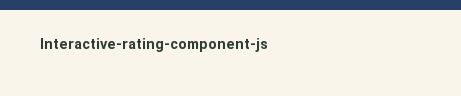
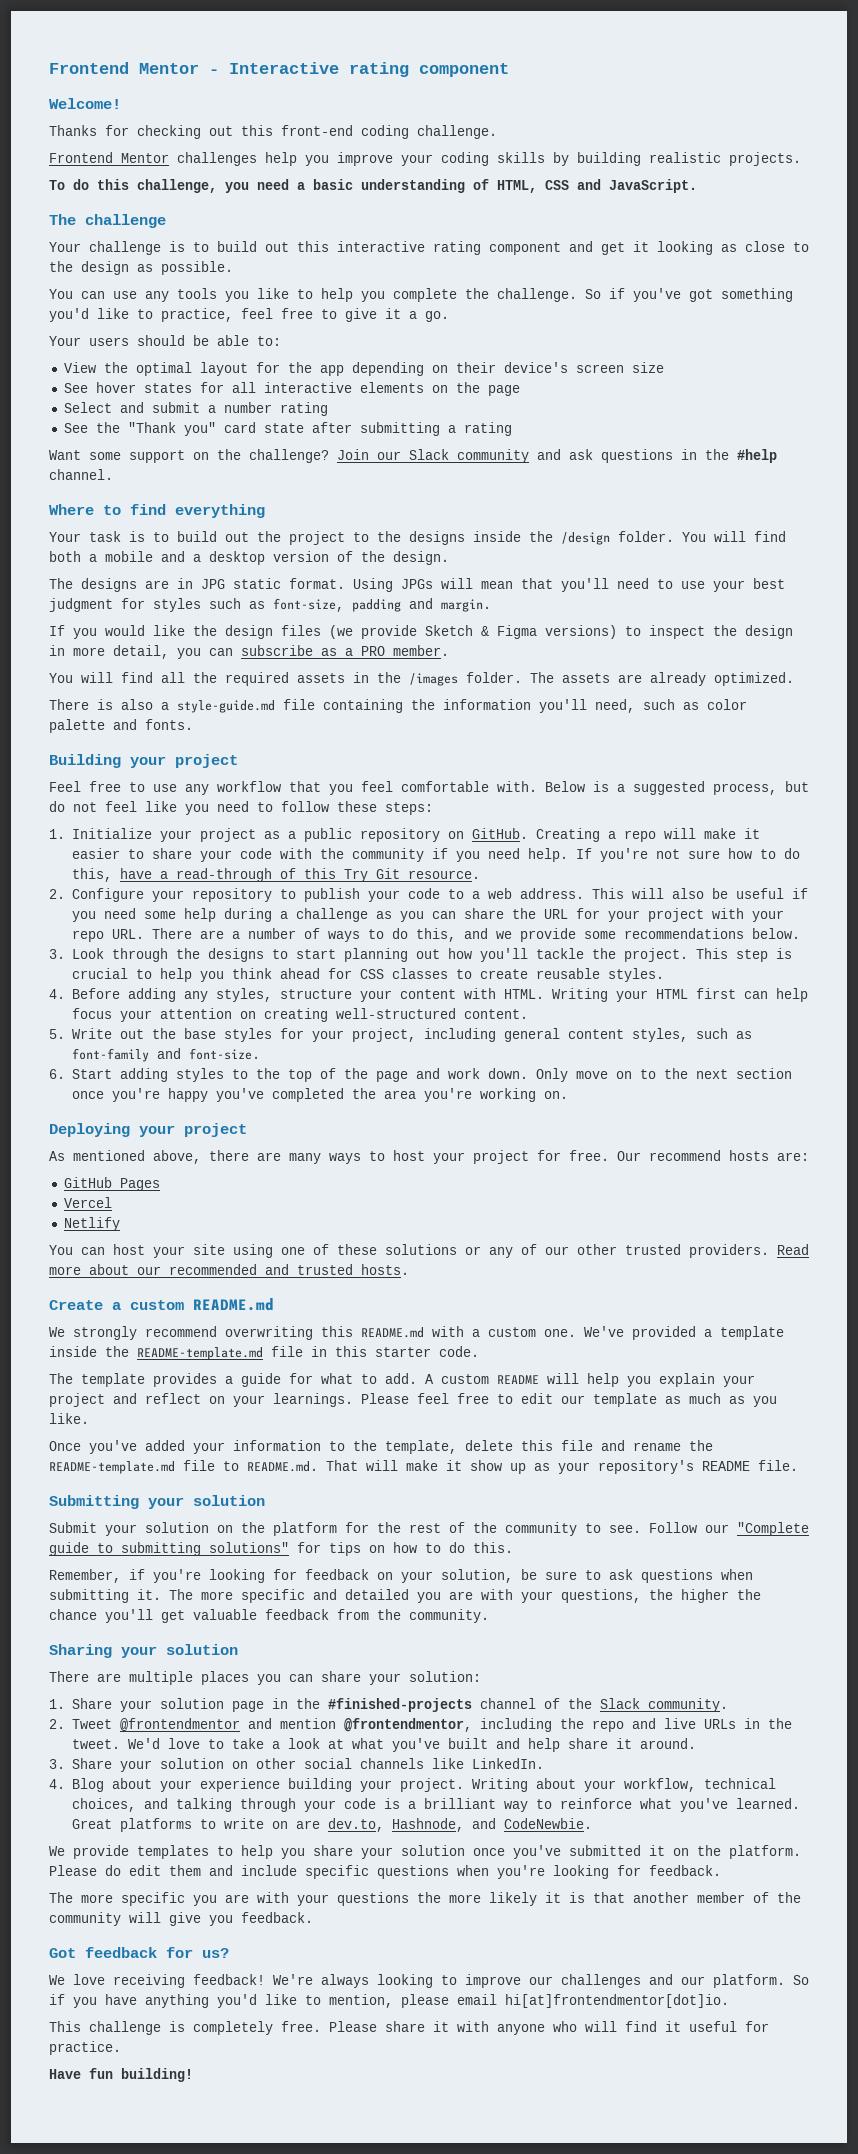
[40,38,268,52] Interactive-rating-component-js -> [49,62,509,77] [49,98,121,109] [49,125,497,139] [49,152,801,166] [49,179,697,193] [49,214,166,228] [49,241,809,255] [49,261,233,275] [49,288,793,302] [49,308,449,322] [49,335,281,346] [63,362,664,376] [63,382,520,396] [63,402,328,416] [63,422,512,436] [49,449,777,463] [49,469,113,480] [49,504,265,518] [49,531,786,545] [49,551,449,565] [49,578,785,592] [49,598,491,612] [49,625,793,639] [49,645,449,659] [49,672,794,686] [49,699,747,713] [49,719,193,733] [49,754,238,768] [49,781,809,795] [49,801,433,815] [49,828,760,842] [71,848,800,862] [71,868,480,882] [49,888,808,902] [71,908,784,922] [71,928,800,942] [49,948,792,962] [71,968,664,982] [49,988,808,1002] [71,1008,528,1022] [49,1028,752,1042] [71,1048,260,1062] [49,1068,792,1082] [71,1088,568,1102] [49,1123,247,1137] [49,1150,809,1164] [63,1177,160,1191] [63,1197,112,1208] [63,1217,120,1231] [49,1244,809,1258] [49,1264,409,1275] [49,1298,274,1311] [49,1326,784,1340] [49,1346,479,1360] [49,1373,755,1387] [49,1393,777,1407] [49,1413,89,1424] [49,1440,713,1454] [49,1460,798,1474] [49,1495,265,1509] [49,1522,809,1536] [49,1542,513,1556] [49,1569,753,1583] [49,1589,761,1603] [49,1609,489,1623] [49,1644,238,1658] [49,1671,481,1685] [49,1698,728,1712] [49,1718,792,1732] [71,1738,696,1752] [49,1758,544,1772] [49,1778,776,1792] [71,1798,800,1812] [71,1818,592,1832] [49,1845,801,1859] [49,1865,721,1879] [49,1892,801,1906] [49,1912,313,1926] [49,1947,229,1958] [49,1974,809,1988] [49,1994,729,2008] [49,2021,769,2035] [49,2041,121,2055] [49,2068,193,2082] Frontend Mentor - Interactive rating component // Welcome! // Thanks for checking out this front-end coding challenge. // Frontend Mentor challenges help you improve your coding skills by building realistic projects. // To do this challenge, you need a basic understanding of HTML, CSS and JavaScript. // The challenge // Your challenge is to build out this interactive rating component and get it looking as close to the design as possible. // You can use any tools you like to help you complete the challenge. So if you've got something you'd like to practice, feel free to give it a go. // Your users should be able to: // View the optimal layout for the app depending on their device's screen size // See hover states for all interactive elements on the page // Select and submit a number rating // See the "Thank you" card state after submitting a rating // Want some support on the challenge? Join our Slack community and ask questions in the #help channel. // Where to find everything // Your task is to build out the project to the designs inside the /design folder. You will find both a mobile and a desktop version of the design. // The designs are in JPG static format. Using JPGs will mean that you'll need to use your best judgment for styles such as font-size, padding and margin. // If you would like the design files (we provide Sketch & Figma versions) to inspect the design in more detail, you can subscribe as a PRO member. // You will find all the required assets in the /images folder. The assets are already optimized. // There is also a style-guide.md file containing the information you'll need, such as color palette and fonts. // Building your project // Feel free to use any workflow that you feel comfortable with. Below is a suggested process, but do not feel like you need to follow these steps: // 1. Initialize your project as a public repository on GitHub. Creating a repo will make it easier to share your code with the community if you need help. If you're not sure how to do this, have a read-through of this Try Git resource. // 2. Configure your repository to publish your code to a web address. This will also be useful if you need some help during a challenge as you can share the URL for your project with your repo URL. There are a number of ways to do this, and we provide some recommendations below. // 3. Look through the designs to start planning out how you'll tackle the project. This step is crucial to help you think ahead for CSS classes to create reusable styles. // 4. Before adding any styles, structure your content with HTML. Writing your HTML first can help focus your attention on creating well-structured content. // 5. Write out the base styles for your project, including general content styles, such as font-family and font-size. // 6. Start adding styles to the top of the page and work down. Only move on to the next section once you're happy you've completed the area you're working on. // Deploying your project // As mentioned above, there are many ways to host your project for free. Our recommend hosts are: // GitHub Pages // Vercel // Netlify // You can host your site using one of these solutions or any of our other trusted providers. Read more about our recommended and trusted hosts. // Create a custom README.md // We strongly recommend overwriting this README.md with a custom one. We've provided a template inside the README-template.md file in this starter code. // The template provides a guide for what to add. A custom README will help you explain your project and reflect on your learnings. Please feel free to edit our template as much as you like. // Once you've added your information to the template, delete this file and rename the README-template.md file to README.md. That will make it show up as your repository's README file. // Submitting your solution // Submit your solution on the platform for the rest of the community to see. Follow our "Complete guide to submitting solutions" for tips on how to do this. // Remember, if you're looking for feedback on your solution, be sure to ask questions when submitting it. The more specific and detailed you are with your questions, the higher the chance you'll get valuable feedback from the community. // Sharing your solution // There are multiple places you can share your solution: // 1. Share your solution page in the #finished-projects channel of the Slack community. // 2. Tweet @frontendmentor and mention @frontendmentor, including the repo and live URLs in the tweet. We'd love to take a look at what you've built and help share it around. // 3. Share your solution on other social channels like LinkedIn. // 4. Blog about your experience building your project. Writing about your workflow, technical choices, and talking through your code is a brilliant way to reinforce what you've learned. Great platforms to write on are dev.to, Hashnode, and CodeNewbie. // We provide templates to help you share your solution once you've submitted it on the platform. Please do edit them and include specific questions when you're looking for feedback. // The more specific you are with your questions the more likely it is that another member of the community will give you feedback. // Got feedback for us? // We love receiving feedback! We're always looking to improve our challenges and our platform. So if you have anything you'd like to mention, please email hi[at]frontendmentor[dot]io. // This challenge is completely free. Please share it with anyone who will find it useful for practice. // Have fun building!

